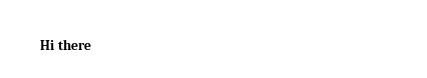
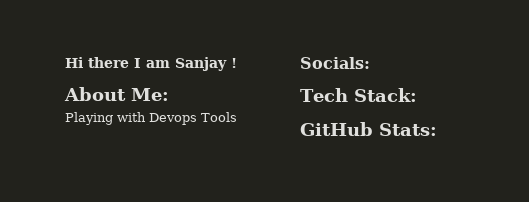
(91, 44) none -> [134,57,237,71] [64,87,169,101] [65,112,237,125] [300,57,370,69] [300,88,417,102] [300,122,437,136] I am Sanjay ! // About Me: // Playing with Devops Tools // Socials: // Tech Stack: // GitHub Stats:

